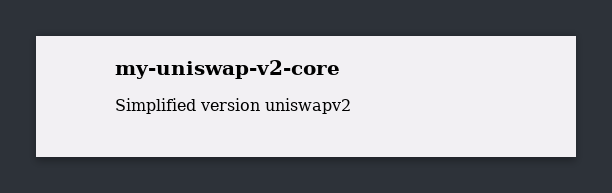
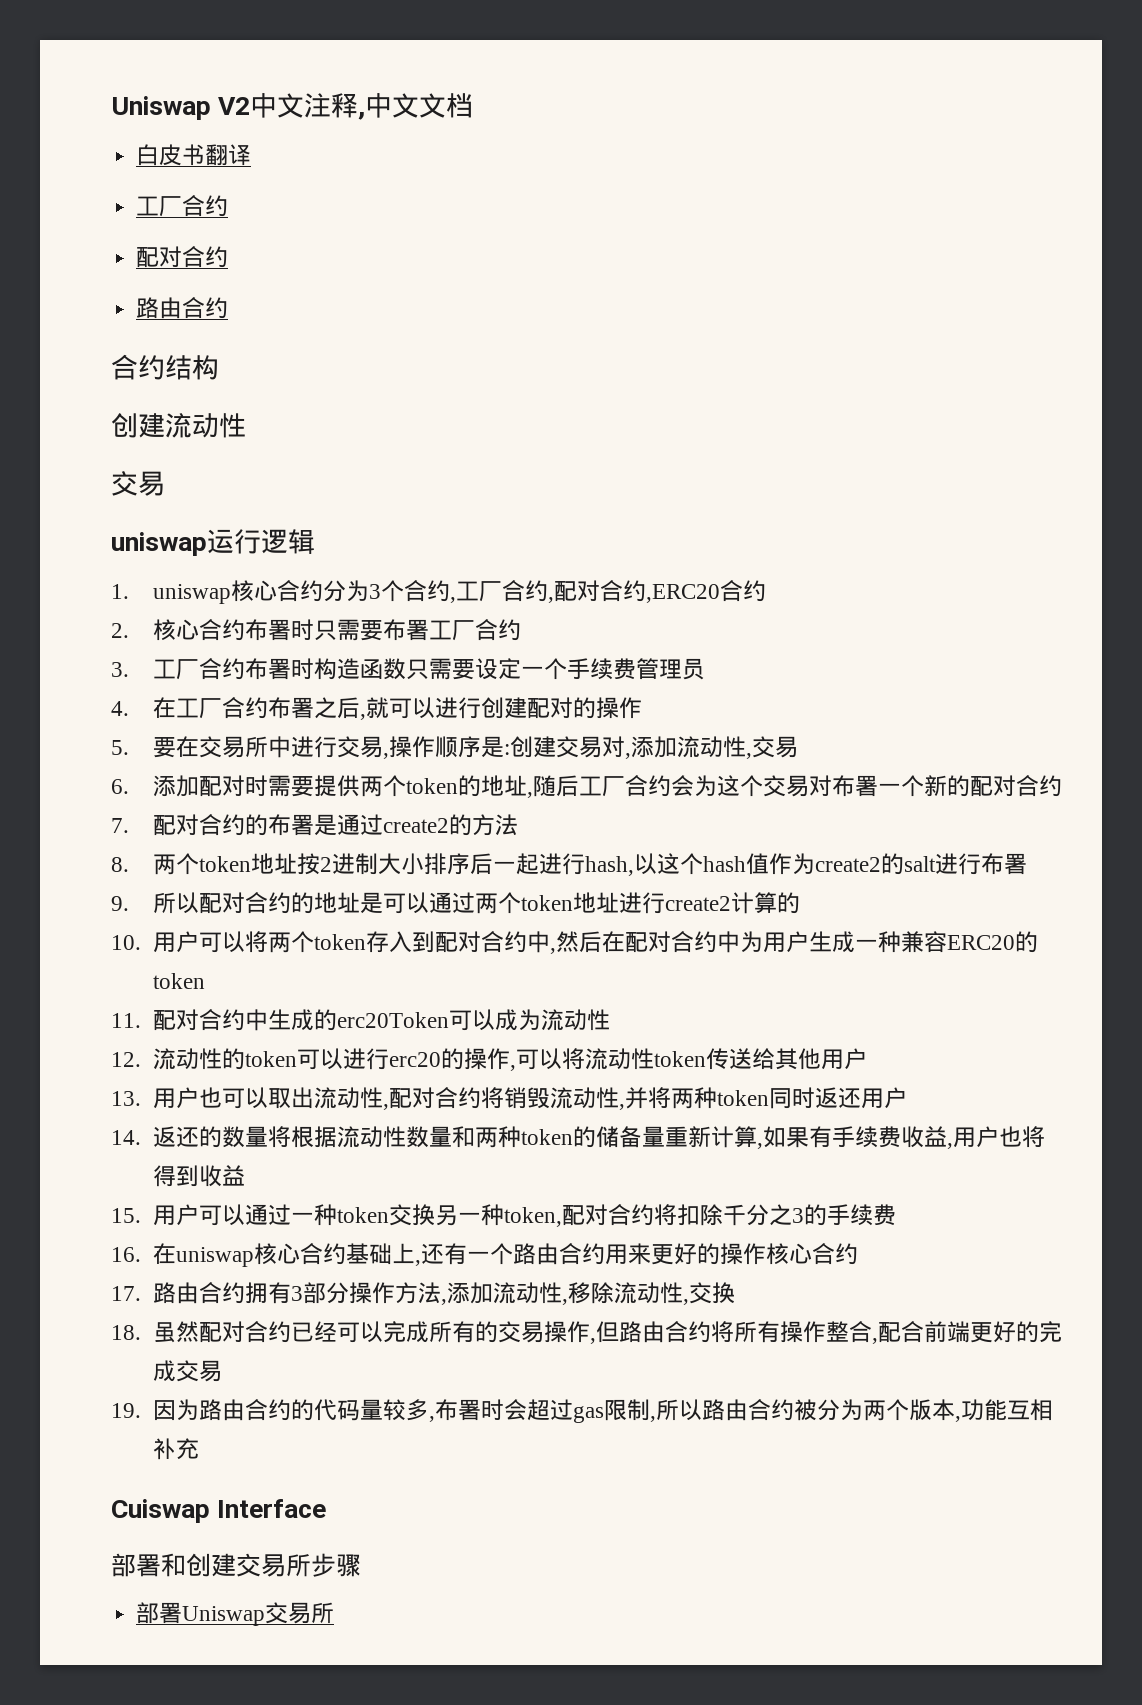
[115,60,340,79] [115,98,351,114] my-uniswap-v2-core // Simplified version uniswapv2 -> [111,93,474,120] [136,144,252,166] [136,195,229,217] [136,246,229,268] [136,297,229,319] [111,354,219,380] [111,413,246,438] [111,471,165,496] [111,529,315,556] [111,580,766,604] [111,619,521,641] [111,658,705,680] [111,697,642,720] [111,736,798,759] [111,775,1062,798] [111,814,518,836] [111,853,1027,876] [111,892,800,914] [111,931,1038,954] [152,973,205,989] [111,1009,610,1031] [111,1048,867,1071] [111,1087,907,1110] [111,1126,1045,1149] [152,1165,245,1187] [111,1204,896,1227] [111,1243,858,1267] [111,1282,735,1305] [111,1321,1062,1344] [152,1360,222,1382] [111,1399,1053,1423] [152,1438,199,1460] [111,1499,327,1523] [111,1553,361,1577] [136,1602,335,1626] Uniswap V2中文注释,中文文档 // 白皮书翻译 // 工厂合约 // 配对合约 // 路由合约 // 合约结构 // 创建流动性 // 交易 // uniswap运行逻辑 // 1. uniswap核心合约分为3个合约,工厂合约,配对合约,ERC20合约 // 2.核心合约布署时只需要布署工厂合约 // 3.工厂合约布署时构造函数只需要设定一个手续费管理员 // 4.在工厂合约布署之后,就可以进行创建配对的操作 // 5.要在交易所中进行交易,操作顺序是:创建交易对,添加流动性,交易 // 6.添加配对时需要提供两个token的地址,随后工厂合约会为这个交易对布署一个新的配对合约 // 7.配对合约的布署是通过create2的方法 // 8.两个token地址按2进制大小排序后一起进行hash,以这个hash值作为create2的salt进行布署 // 9.所以配对合约的地址是可以通过两个token地址进行create2计算的 // 10.用户可以将两个token存入到配对合约中,然后在配对合约中为用户生成一种兼容ERC20的token // 11.配对合约中生成的erc20Token可以成为流动性 // 12.流动性的token可以进行erc20的操作,可以将流动性token传送给其他用户 // 13.用户也可以取出流动性,配对合约将销毁流动性,并将两种token同时返还用户 // 14.返还的数量将根据流动性数量和两种token的储备量重新计算,如果有手续费收益,用户也将得到收益 // 15.用户可以通过一种token交换另一种token,配对合约将扣除千分之3的手续费 // 16.在uniswap核心合约基础上,还有一个路由合约用来更好的操作核心合约 // 17.路由合约拥有3部分操作方法,添加流动性,移除流动性,交换 // 18.虽然配对合约已经可以完成所有的交易操作,但路由合约将所有操作整合,配合前端更好的完成交易 // 19.因为路由合约的代码量较多,布署时会超过gas限制,所以路由合约被分为两个版本,功能互相补充 // Cuiswap Interface // 部署和创建交易所步骤 // 部署Uniswap交易所

